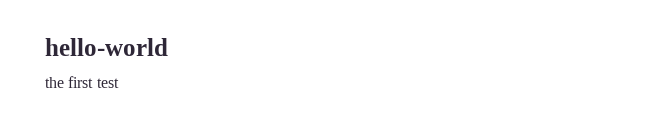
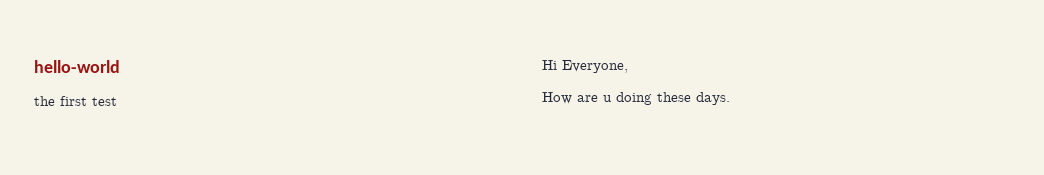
(119, 83) none -> [542,60,628,73] [542,92,730,105] // Hi Everyone, // How are u doing these days.

